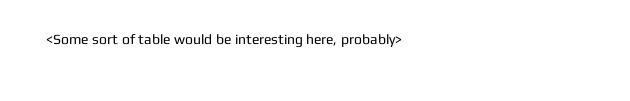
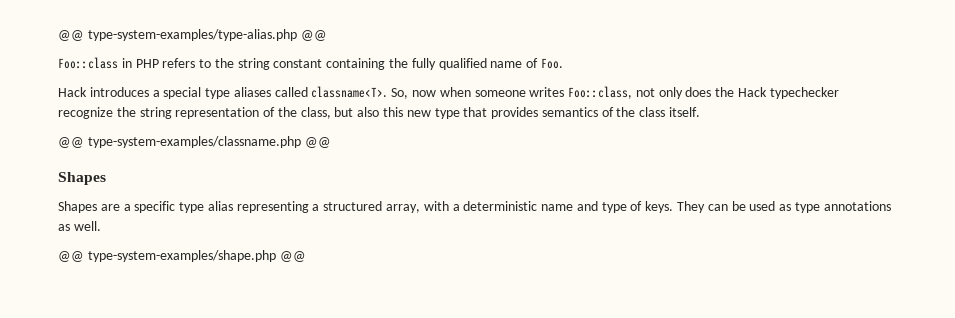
[46,34,403,48] <Some sort of table would be interesting here, probably> -> [58,29,327,41] [58,57,563,70] [58,86,839,99] [58,107,701,119] [58,136,331,148] [58,172,106,185] [58,201,891,213] [58,221,101,231] [58,250,306,262] @@ type-system-examples/type-alias.php @@ // Foo::class in PHP refers to the string constant containing the fully qualified name of Foo. // Hack introduces a special type aliases called classname<T>. So, now when someone writes Foo::class, not only does the Hack typechecker recognize the string representation of the class, but also this new type that provides semantics of the class itself. // @@ type-system-examples/classname.php @@ // Shapes // Shapes are a specific type alias representing a structured array, with a deterministic name and type of keys. They can be used as type annotations as well. // @@ type-system-examples/shape.php @@

